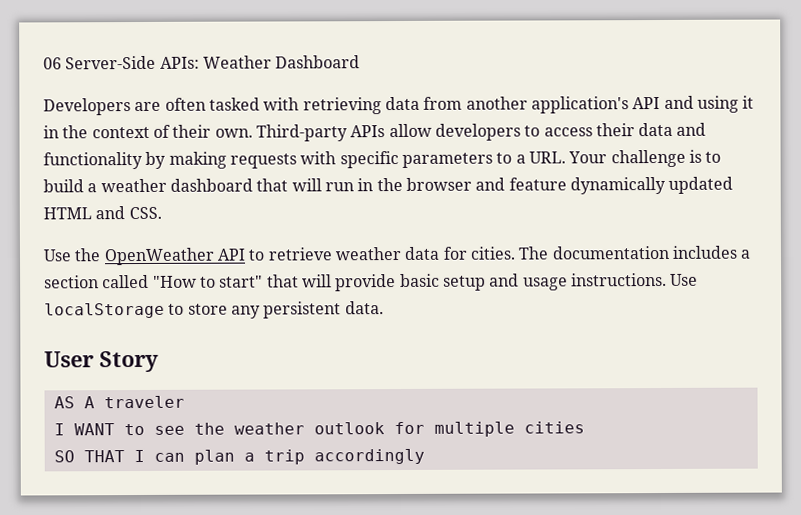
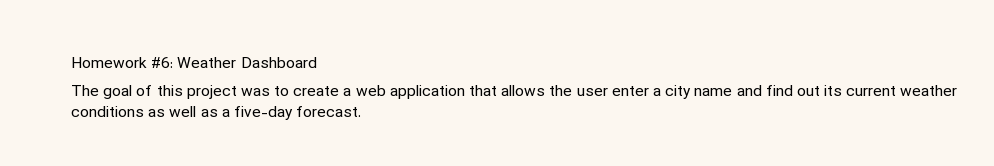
[43,55,200,70] 06 Server-Side APIs: -> [71,57,174,68] Homework #6:
[43,95,755,116] [43,122,707,142] [43,149,722,170] [43,176,734,195] [43,206,162,220] [43,245,752,266] [44,272,699,292] [44,301,384,319] [44,350,159,373] [53,395,185,409] [53,421,585,437] [53,448,425,465] Developers are often tasked with retrieving data from another application's API and using it in the context of their own. Third-party APIs allow developers to access their data and functionality by making requests with specific parameters to a URL. Your challenge is to build a weather dashboard that will run in the browser and feature dynamically updated HTML and CSS. // Use the OpenWeather API to retrieve weather data for cities. The documentation includes a section called "How to start" that will provide basic setup and usage instructions. Use localStorage to store any persistent data. // User Story // AS A traveler // I WANT to see the weather outlook for multiple cities // SO THAT I can plan a trip accordingly -> [71,85,958,99] [71,106,362,120] The goal of this project was to create a web application that allows the user enter a city name and find out its current weather conditions as well as a five-day forecast.

